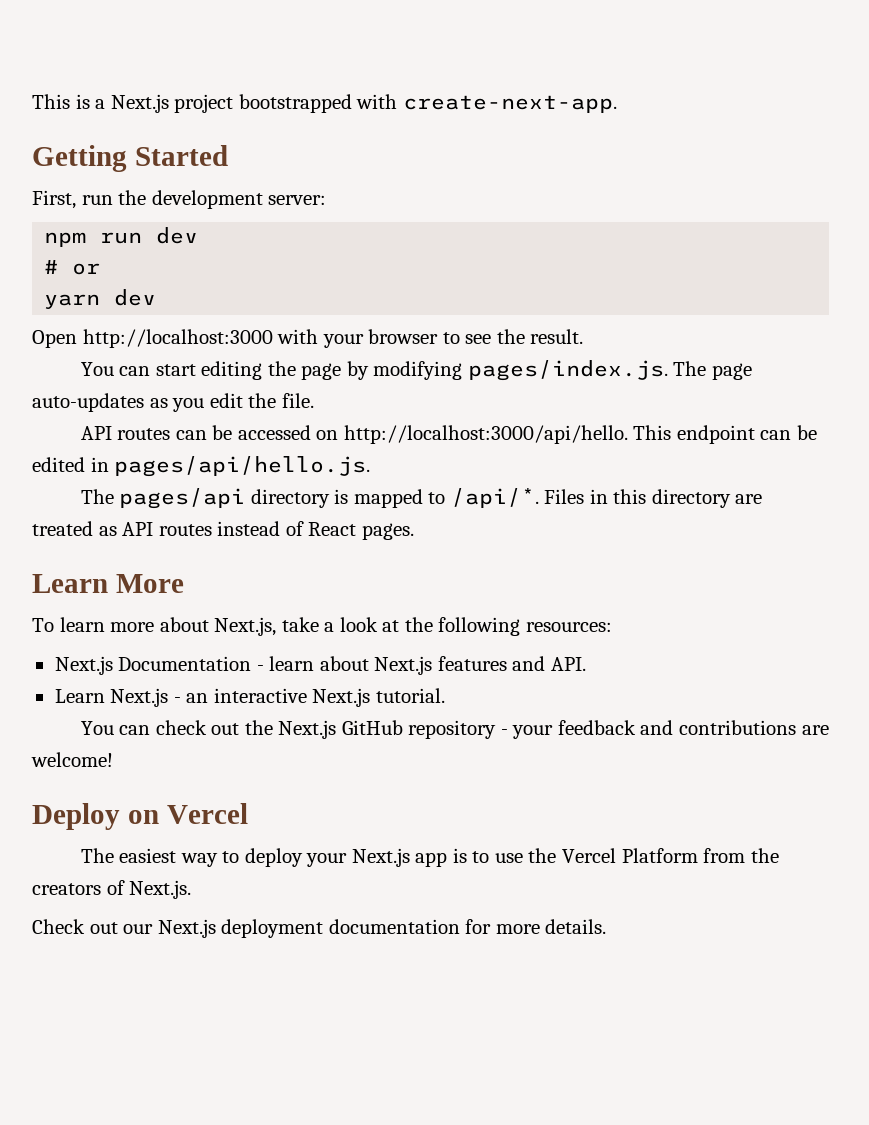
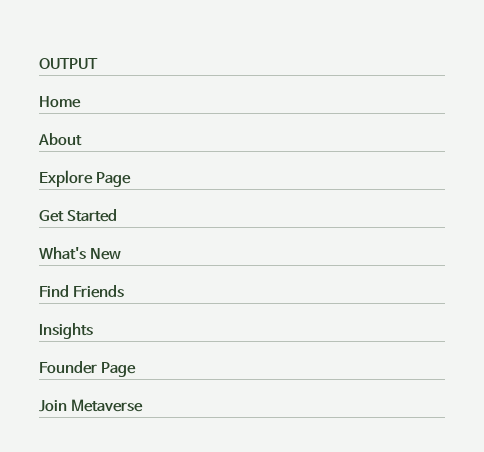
[32,94,617,113] [32,145,228,172] [32,190,327,209] [44,227,199,247] [44,260,101,275] [44,289,157,309] [32,329,584,348] [80,360,752,381] [32,393,314,412] [80,425,817,444] [32,456,371,477] [80,488,763,509] [32,521,414,540] [32,574,184,593] [32,617,612,636] [54,656,586,675] [54,688,445,707] [80,720,829,739] [31,752,113,767] [32,803,248,830] [80,848,779,867] [32,880,192,899] [32,919,607,938] This is a Next.js project bootstrapped with create-next-app. // Getting Started // First, run the development server: // npm run dev // # or // yarn dev // Open http://localhost:3000 with your browser to see the result. // You can start editing the page by modifying pages/index.js. The page auto-updates as you edit the file. // API routes can be accessed on http://localhost:3000/api/hello. This endpoint can be edited in pages/api/hello.js. // The pages/api directory is mapped to /api/*. Files in this directory are treated as API routes instead of React pages. // Learn More // To learn more about Next.js, take a look at the following resources: // Next.js Documentation - learn about Next.js features and API. // Learn Next.js - an interactive Next.js tutorial. // You can check out the Next.js GitHub repository - your feedback and contributions are welcome! // Deploy on Vercel // The easiest way to deploy your Next.js app is to use the Vercel Platform from the creators of Next.js. // Check out our Next.js deployment documentation for more details. -> [39,58,98,69] [39,96,81,108] [38,133,82,146] [39,170,131,187] [39,209,117,222] [39,247,121,260] [39,285,124,298] [39,323,93,339] [39,361,136,377] [39,399,143,412] OUTPUT // Home // About // Explore Page // Get Started // What's New // Find Friends // Insights // Founder Page // Join Metaverse

